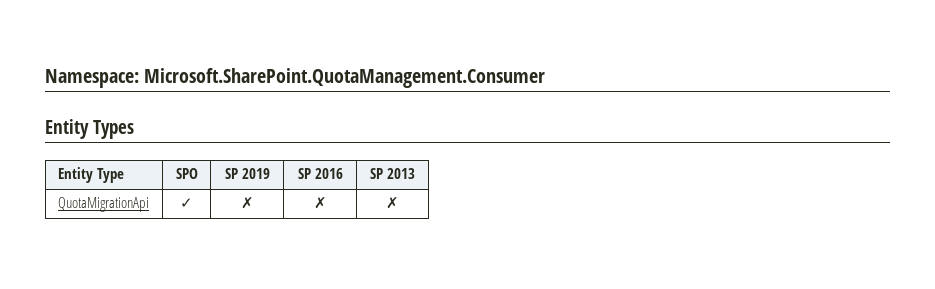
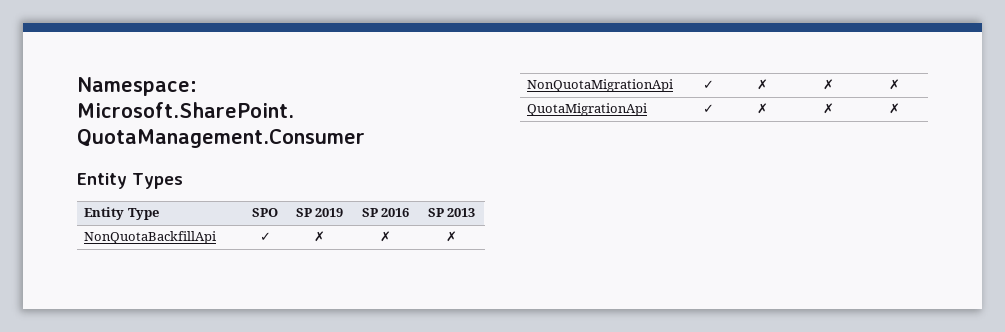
(415, 173) none -> [84,231,217,244] [259,232,271,241] [314,231,325,242] [380,231,392,242] [446,231,458,242] [527,79,674,92] [702,80,714,89] [757,79,768,90] [823,79,834,90] [889,79,900,90] // NonQuotaBackfillApi | ✓ | ✗ | ✗ | ✗ // NonQuotaMigrationApi | ✓ | ✗ | ✗ | ✗

